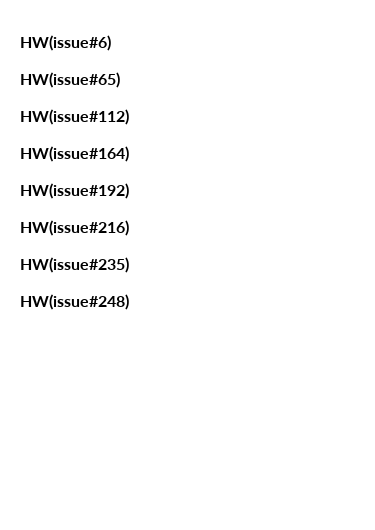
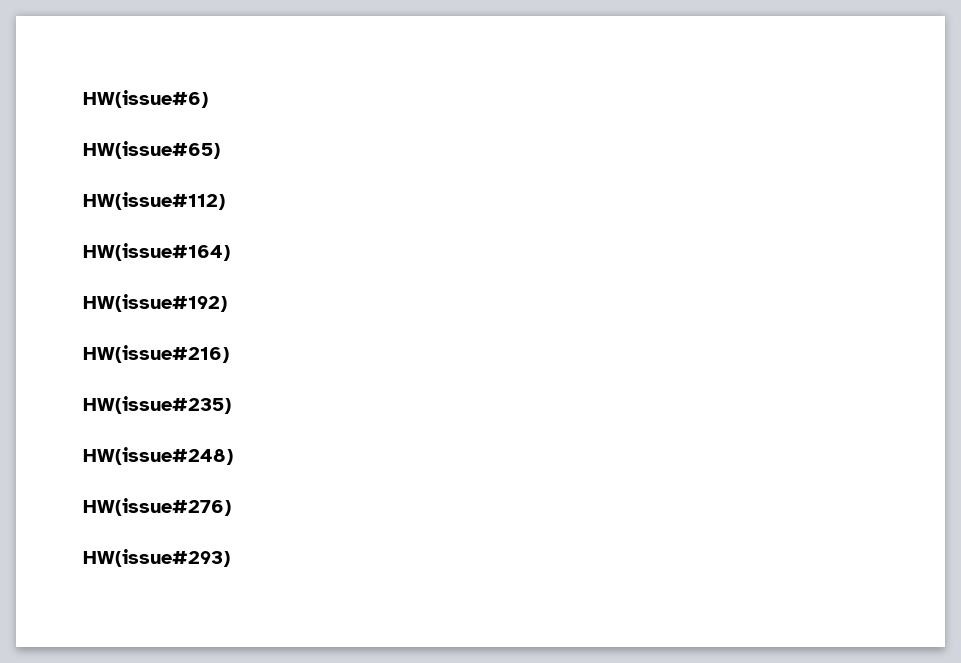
(129, 302) none -> [83,498,231,516] [83,549,230,567] // HW(issue#276) // HW(issue#293)

